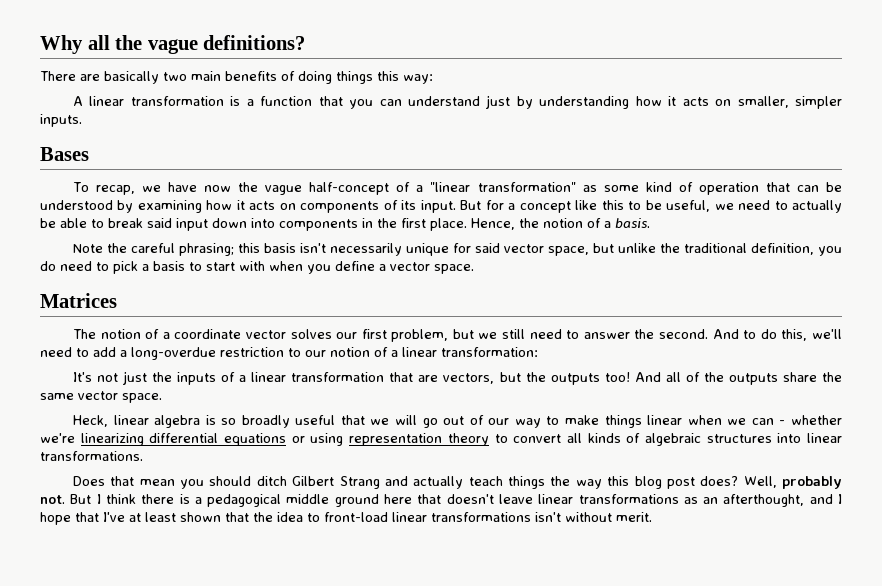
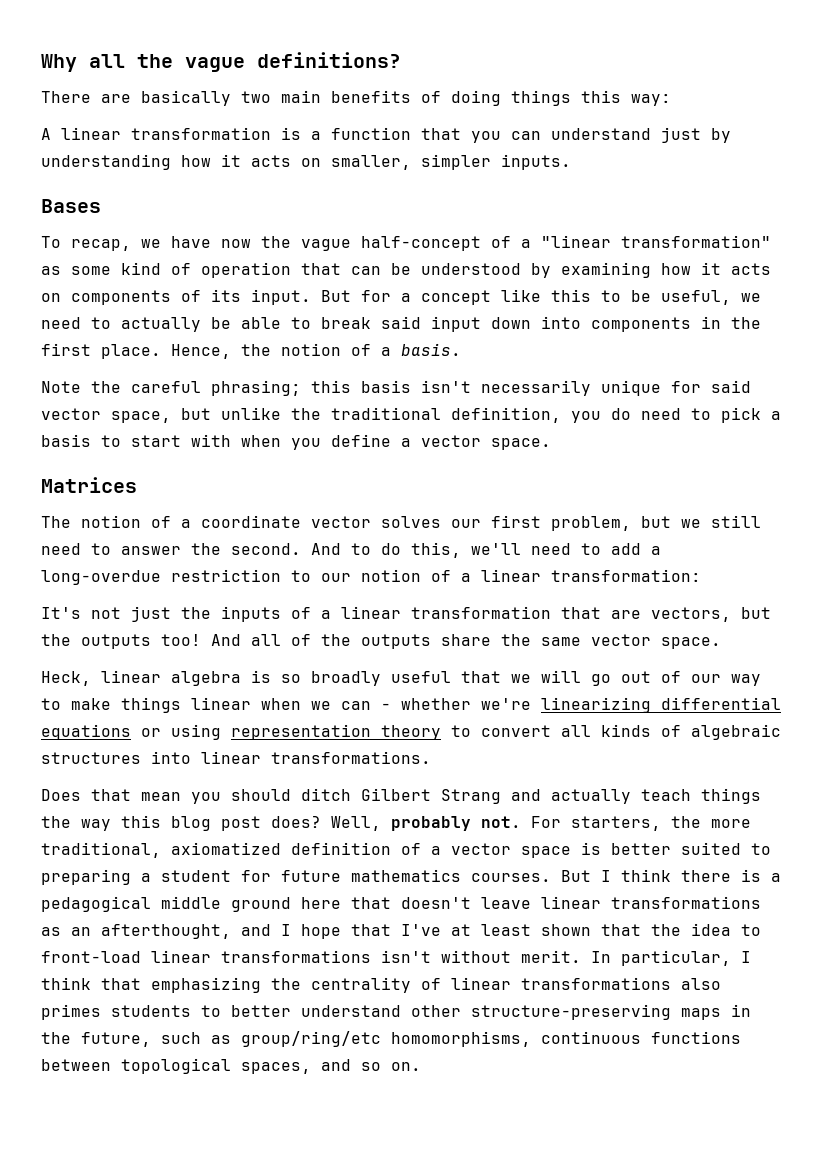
(65, 499) none -> [531,816,751,831] [41,842,771,858] [41,869,551,885] For starters, the more traditional, axiomatized definition of a vector space is better suited to preparing a student for future mathematics courses.
(652, 517) none -> [591,950,751,966] [41,977,721,993] [41,1004,751,1020] [41,1031,741,1047] [41,1058,421,1074] In particular, I think that emphasizing the centrality of linear transformations also primes students to better understand other structure-preserving maps in the future, such as group/ring/etc homomorphisms, continuous functions between topological spaces, and so on.

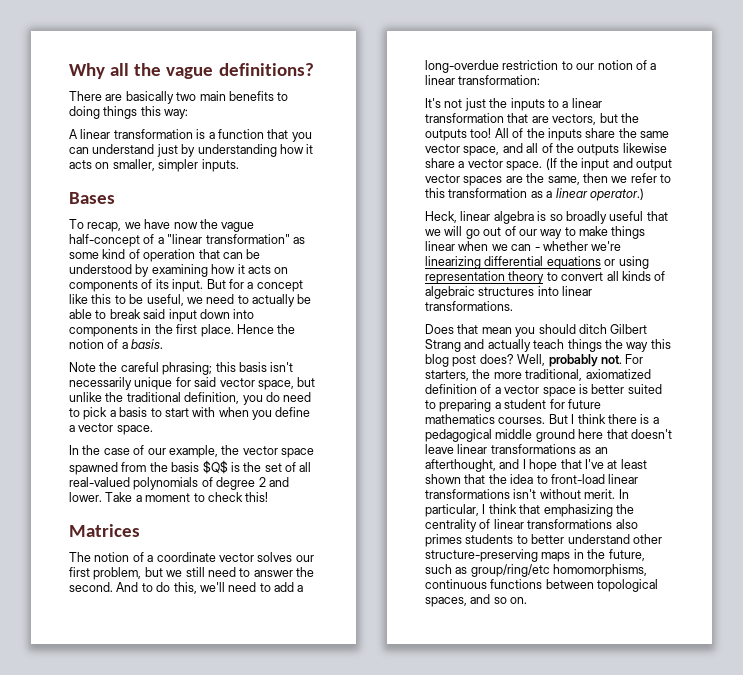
[421,91,441,103] of -> [277,92,289,101] to
[171,344,231,359] Hence, -> [236,324,274,334] Hence
(551, 444) none -> [69,445,314,458] [69,460,312,475] [69,477,289,490] [69,492,269,502] // In the case of our example, the vector space spawned from the basis $Q$ is the set of all real-valued polynomials of degree 2 and lower. Take a moment to check this!
[291,607,311,619] of -> [547,99,559,108] to
[211,634,241,646] And -> [494,128,669,141] [425,143,523,156] All of the inputs share the same vector space, and
[441,634,721,649] share the same vector space. -> [622,143,667,153] [425,158,672,171] [425,173,671,186] [425,188,644,201] likewise share a vector space. (If the input and output vector spaces are the same, then we refer to this transformation as a linear operator.)

